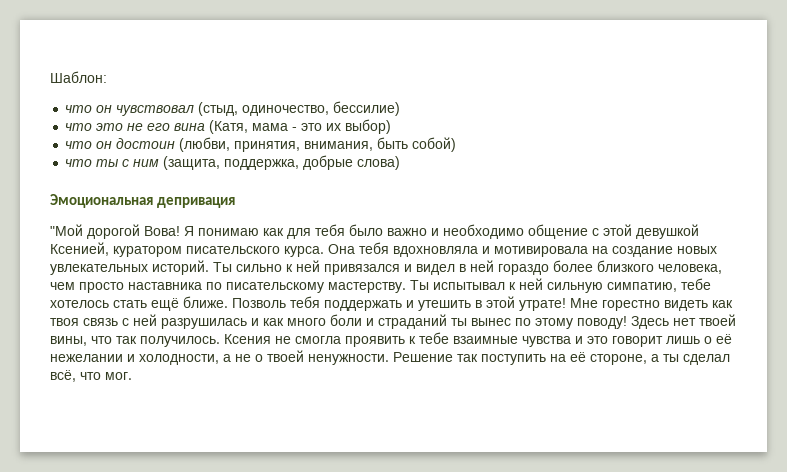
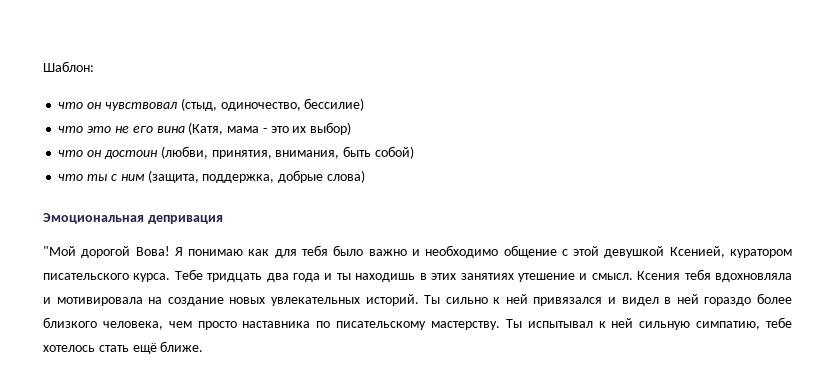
[328,244,355,254] Она -> [174,269,681,282] Тебе тридцать два года и ты находишь в этих занятиях утешение и смысл. Ксения
[232,296,733,311] [50,314,736,329] [50,332,732,347] [50,350,730,365] [50,370,132,382] Позволь тебя поддержать и утешить в этой утрате! Мне горестно видеть как твоя связь с ней разрушилась и как много боли и страданий ты вынес по этому поводу! Здесь нет твоей вины, что так получилось. Ксения не смогла проявить к тебе взаимные чувства и это говорит лишь о её нежелании и холодности, а не о твоей ненужности. Решение так поступить на её стороне, а ты сделал всё, что мог. -> (204, 346) none

